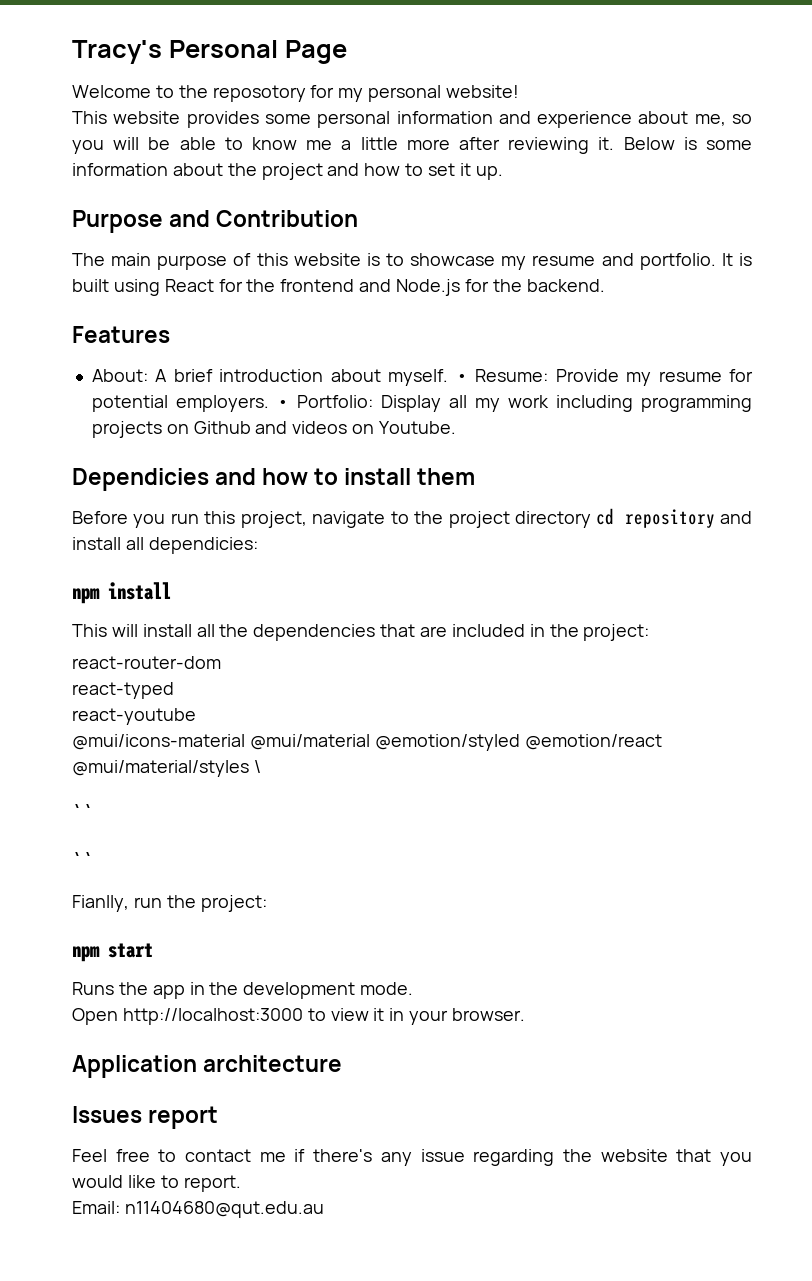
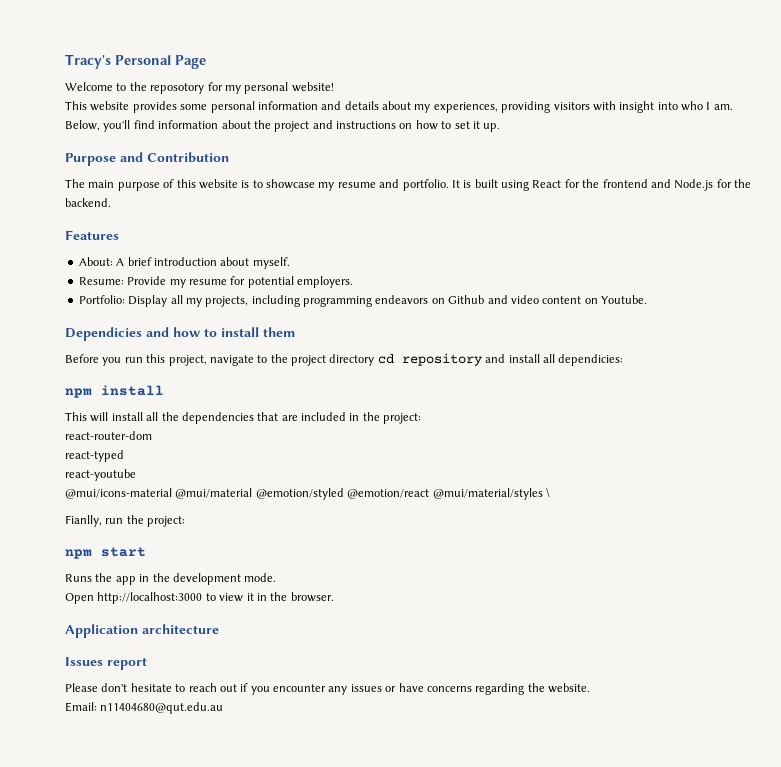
[537,111,752,128] [72,137,753,154] experience about me, so you will be able to know me a little more after reviewing it. Below is some -> [344,101,733,113] [65,120,155,132] details about my experiences, providing visitors with insight into who I am. Below, you'll find
(360, 169) none -> [336,121,413,129] instructions on
[455,374,468,382] • -> (290, 263) //
[276,400,289,408] • -> (353, 282) //
[507,395,549,408] work -> [205,296,249,307] projects,
[91,421,162,438] projects -> [375,295,429,304] endeavors
[292,421,348,434] videos -> [510,295,582,304] video content
[72,804,94,824] [72,852,94,872] // `` // `` -> (550, 492) none
[409,1010,449,1025] your -> [270,592,288,601] the
[72,1149,753,1166] [72,1175,241,1192] Feel free to contact me if there's any issue regarding the website that you would like to report. -> [65,683,590,695] Please don't hesitate to reach out if you encounter any issues or have concerns regarding the website.

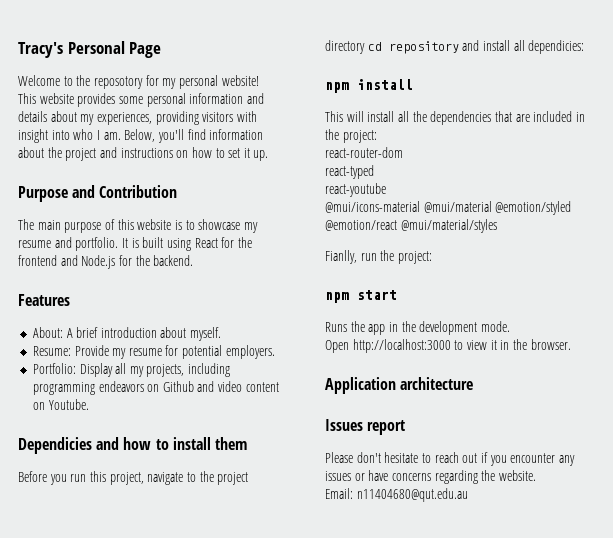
[545,487,550,498] \ -> (497, 226) none

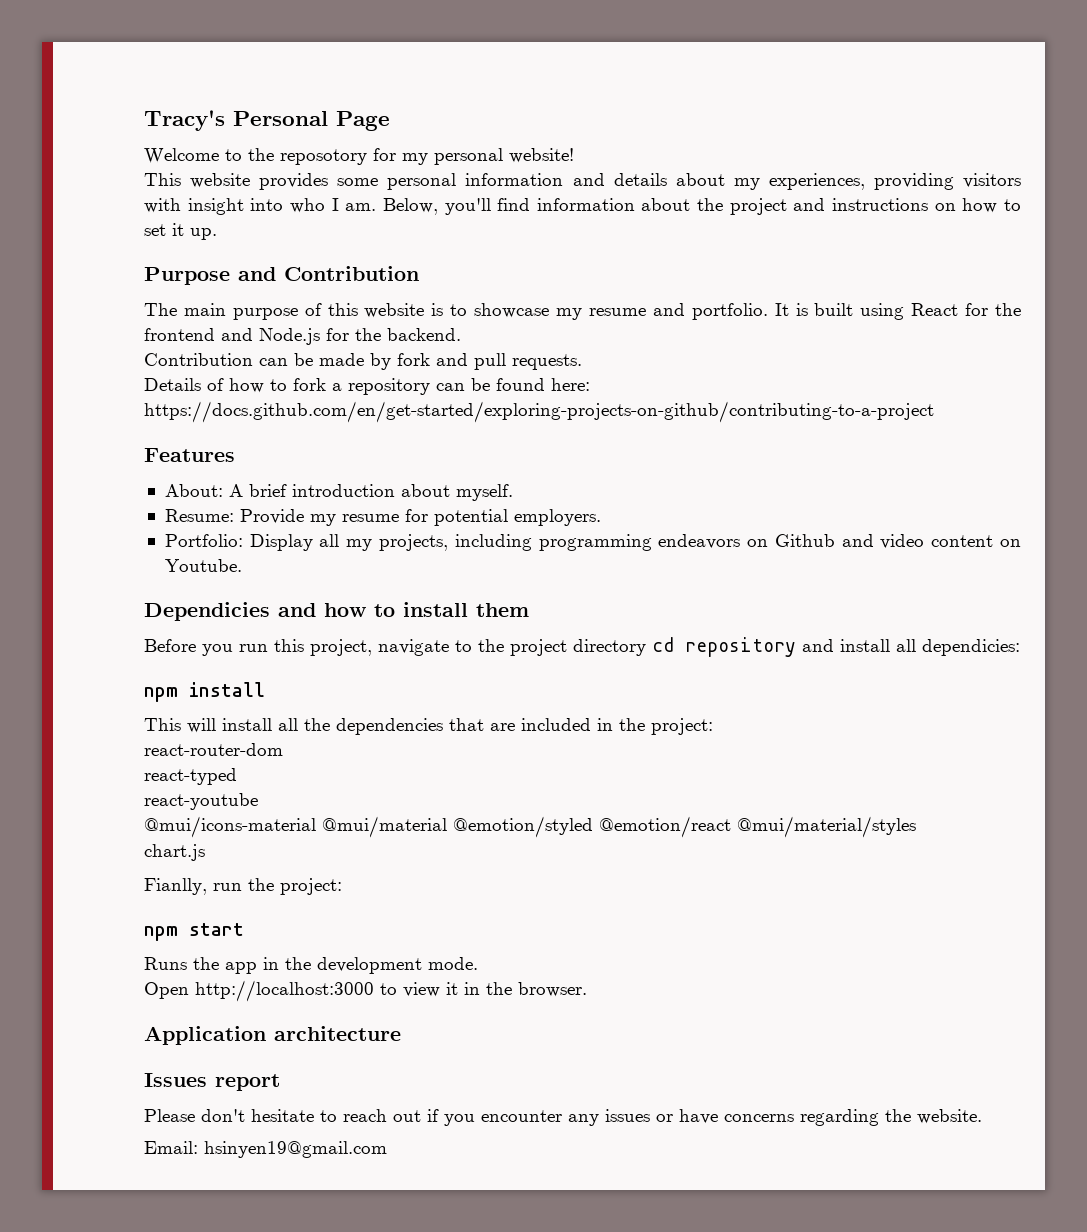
(194, 260) none -> [144,353,582,370] [144,378,590,395] [144,401,934,423] // Contribution can be made by fork and pull requests. // Details of how to fork a repository can be found here: https://docs.github.com/en/get-started/exploring-projects-on-github/contributing-to-a-project
(497, 226) none -> [144,844,205,861] // chart.js
[356,488,468,502] n11404680@qut.edu.au -> [204,1141,387,1158] hsinyen19@gmail.com

